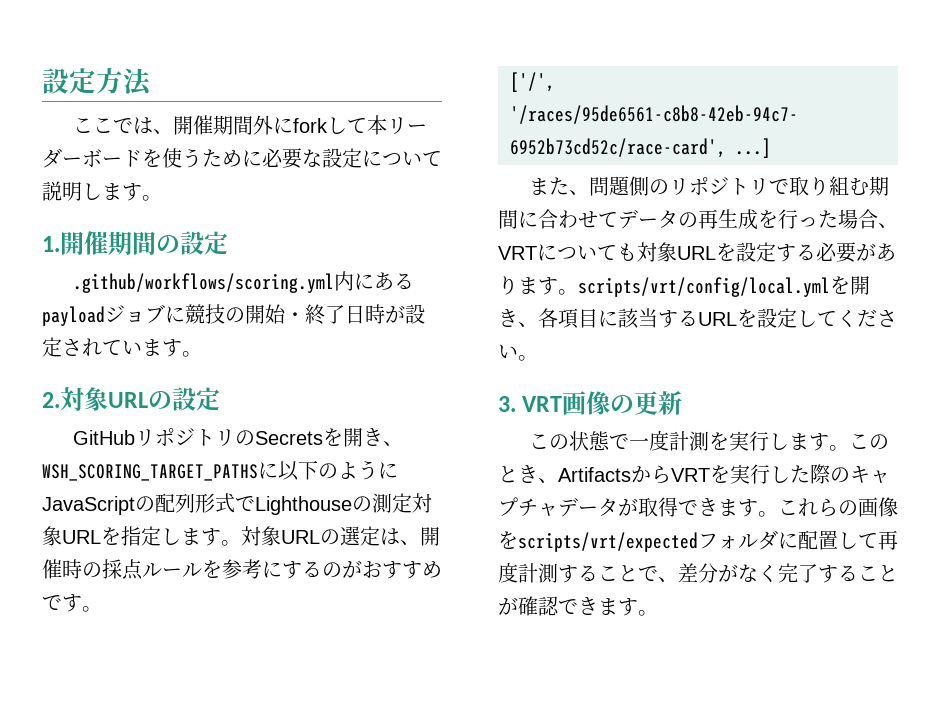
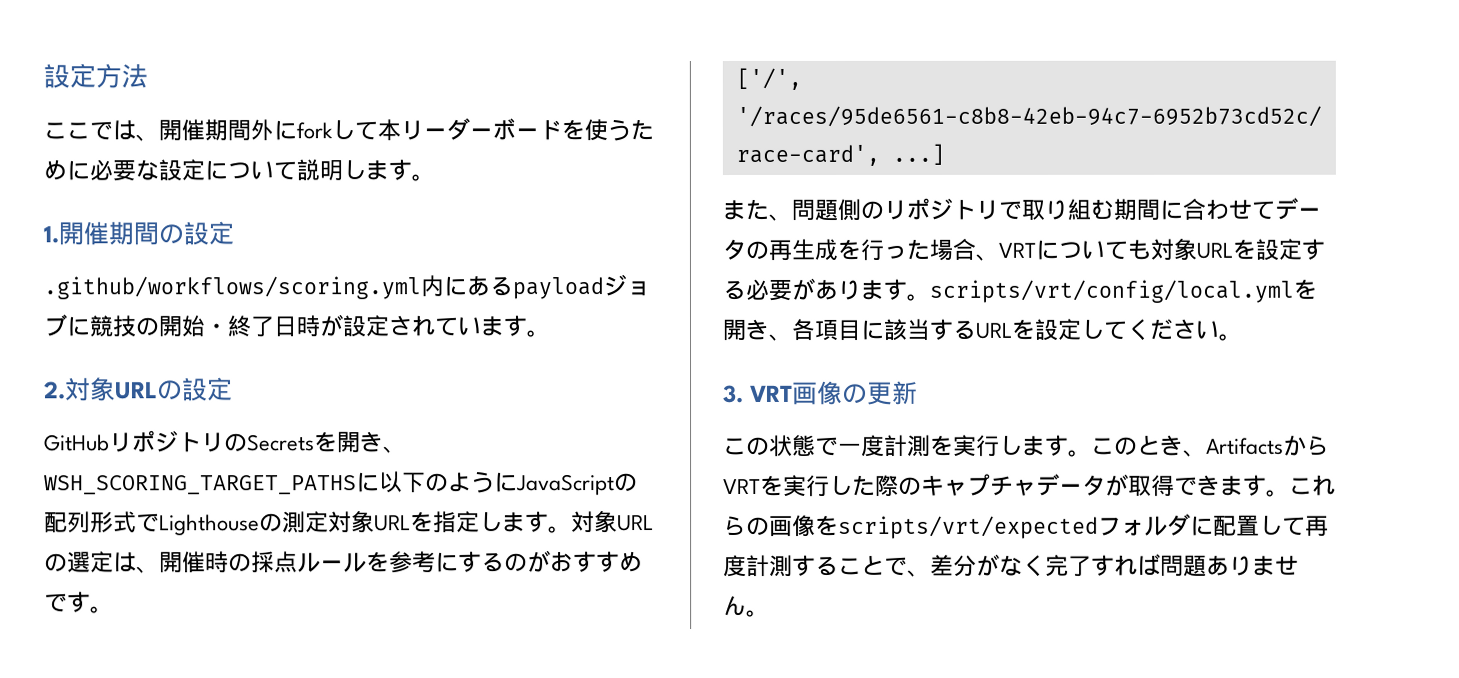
[838,565,898,582] [498,596,638,616] ることが確認できます -> [1114,553,1299,577] [723,595,747,617] れば問題ありません

